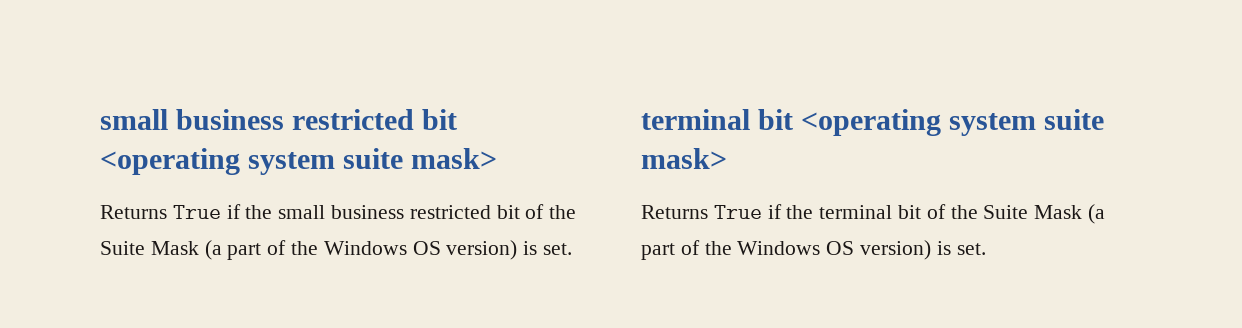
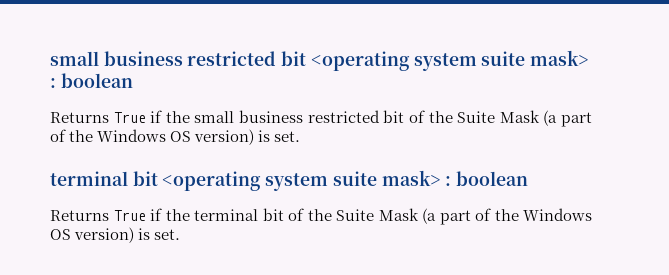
(498, 158) none -> [50,73,133,88] : boolean
(727, 158) none -> [445,171,529,186] : boolean

